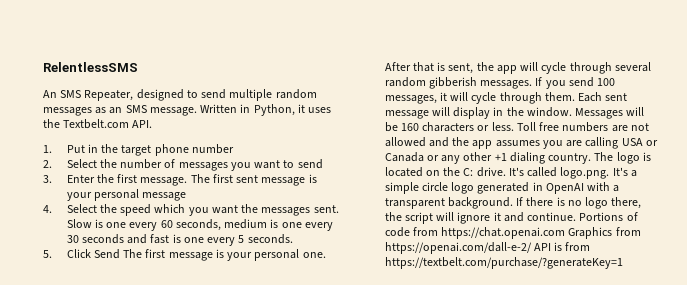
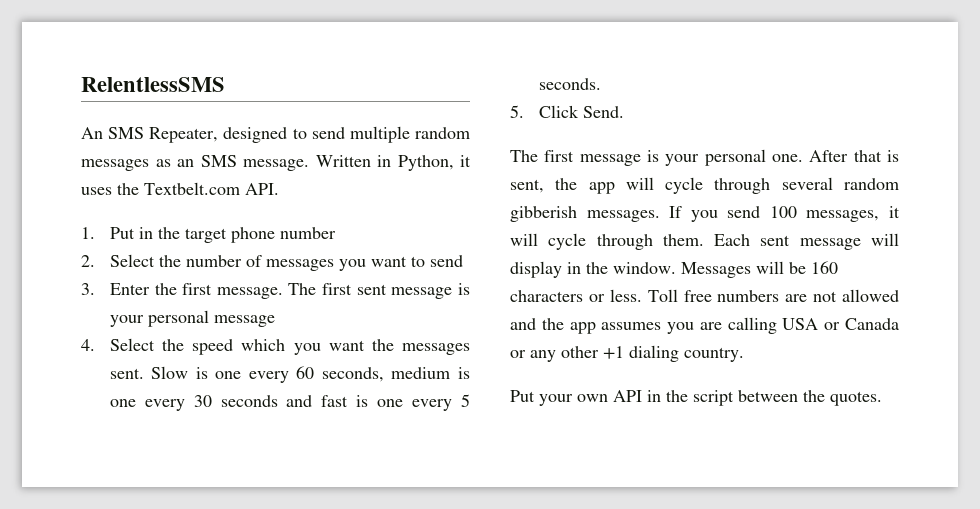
[93,249,120,259] Send -> [582,106,624,118] Send. //
[594,152,651,164] [384,167,637,179] [384,182,620,194] [384,197,642,209] [384,212,638,224] [384,227,641,239] [384,242,591,254] [384,257,623,269] The logo is located on the C: drive. It's called logo.png. It's a simple circle logo generated in OpenAI with a transparent background. If there is no logo there, the script will ignore it and continue. Portions of code from https://chat.openai.com Graphics from https://openai.com/dall-e-2/ API is from https://textbelt.com/purchase/?generateKey=1 -> [510,390,882,406] // Put your own API in the script between the quotes.

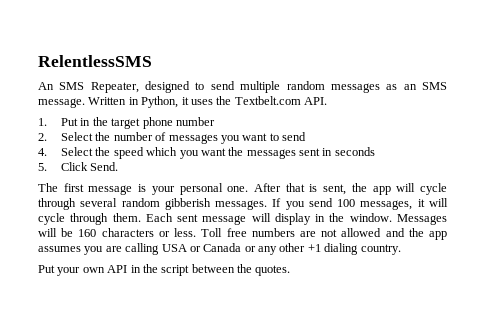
[81,283,470,299] [109,310,275,327] // 3. Enter the first message. The first sent message is your personal message -> (307, 136) none
[109,366,470,383] [109,394,470,411] [538,78,601,90] sent. Slow is one every 60 seconds, medium is one every 30 seconds and fast is one every 5 seconds. -> [299,147,375,156] sent in seconds

